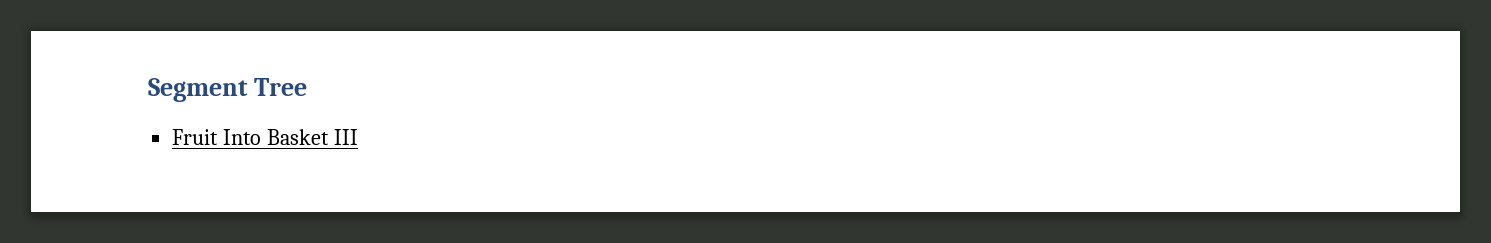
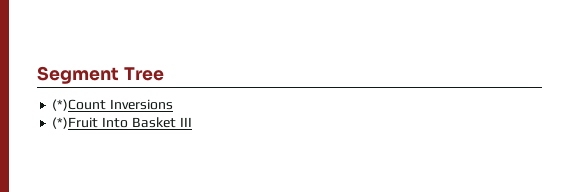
[172,129,219,145] Fruit -> [52,99,174,111] [52,117,99,129] (*)Count Inversions // (*)Fruit

